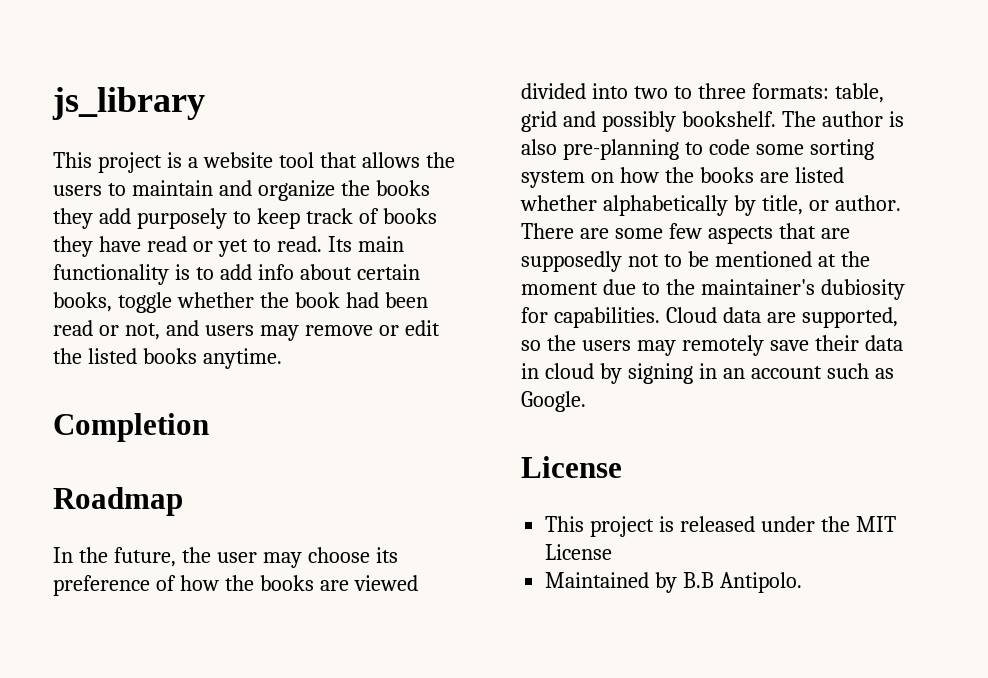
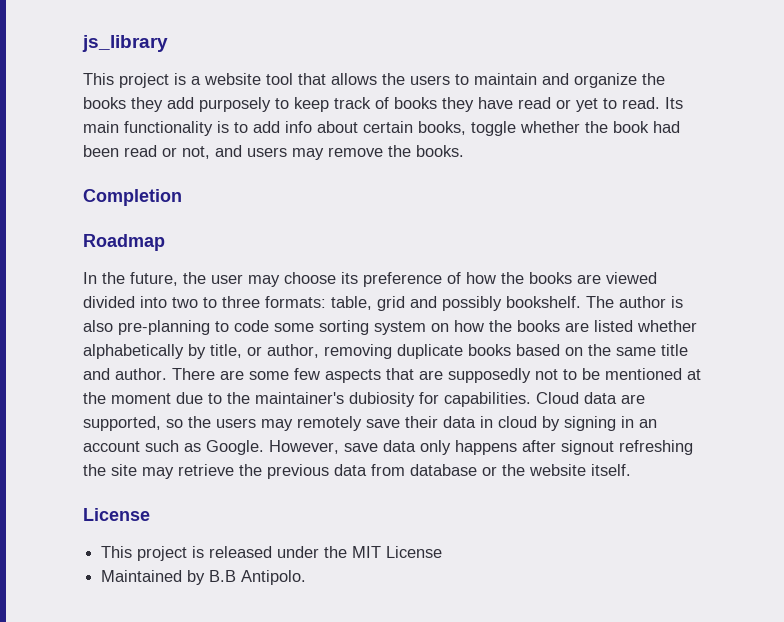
[378,320,440,336] [53,348,282,369] or edit the listed books anytime. -> [388,145,464,157] the books.
(829, 205) none -> [267,344,688,359] [83,368,110,380] author, removing duplicate books based on the same title and
(586, 401) none -> [269,440,693,455] [83,464,631,479] However, save data only happens after signout refreshing the site may retrieve the previous data from database or the website itself.

